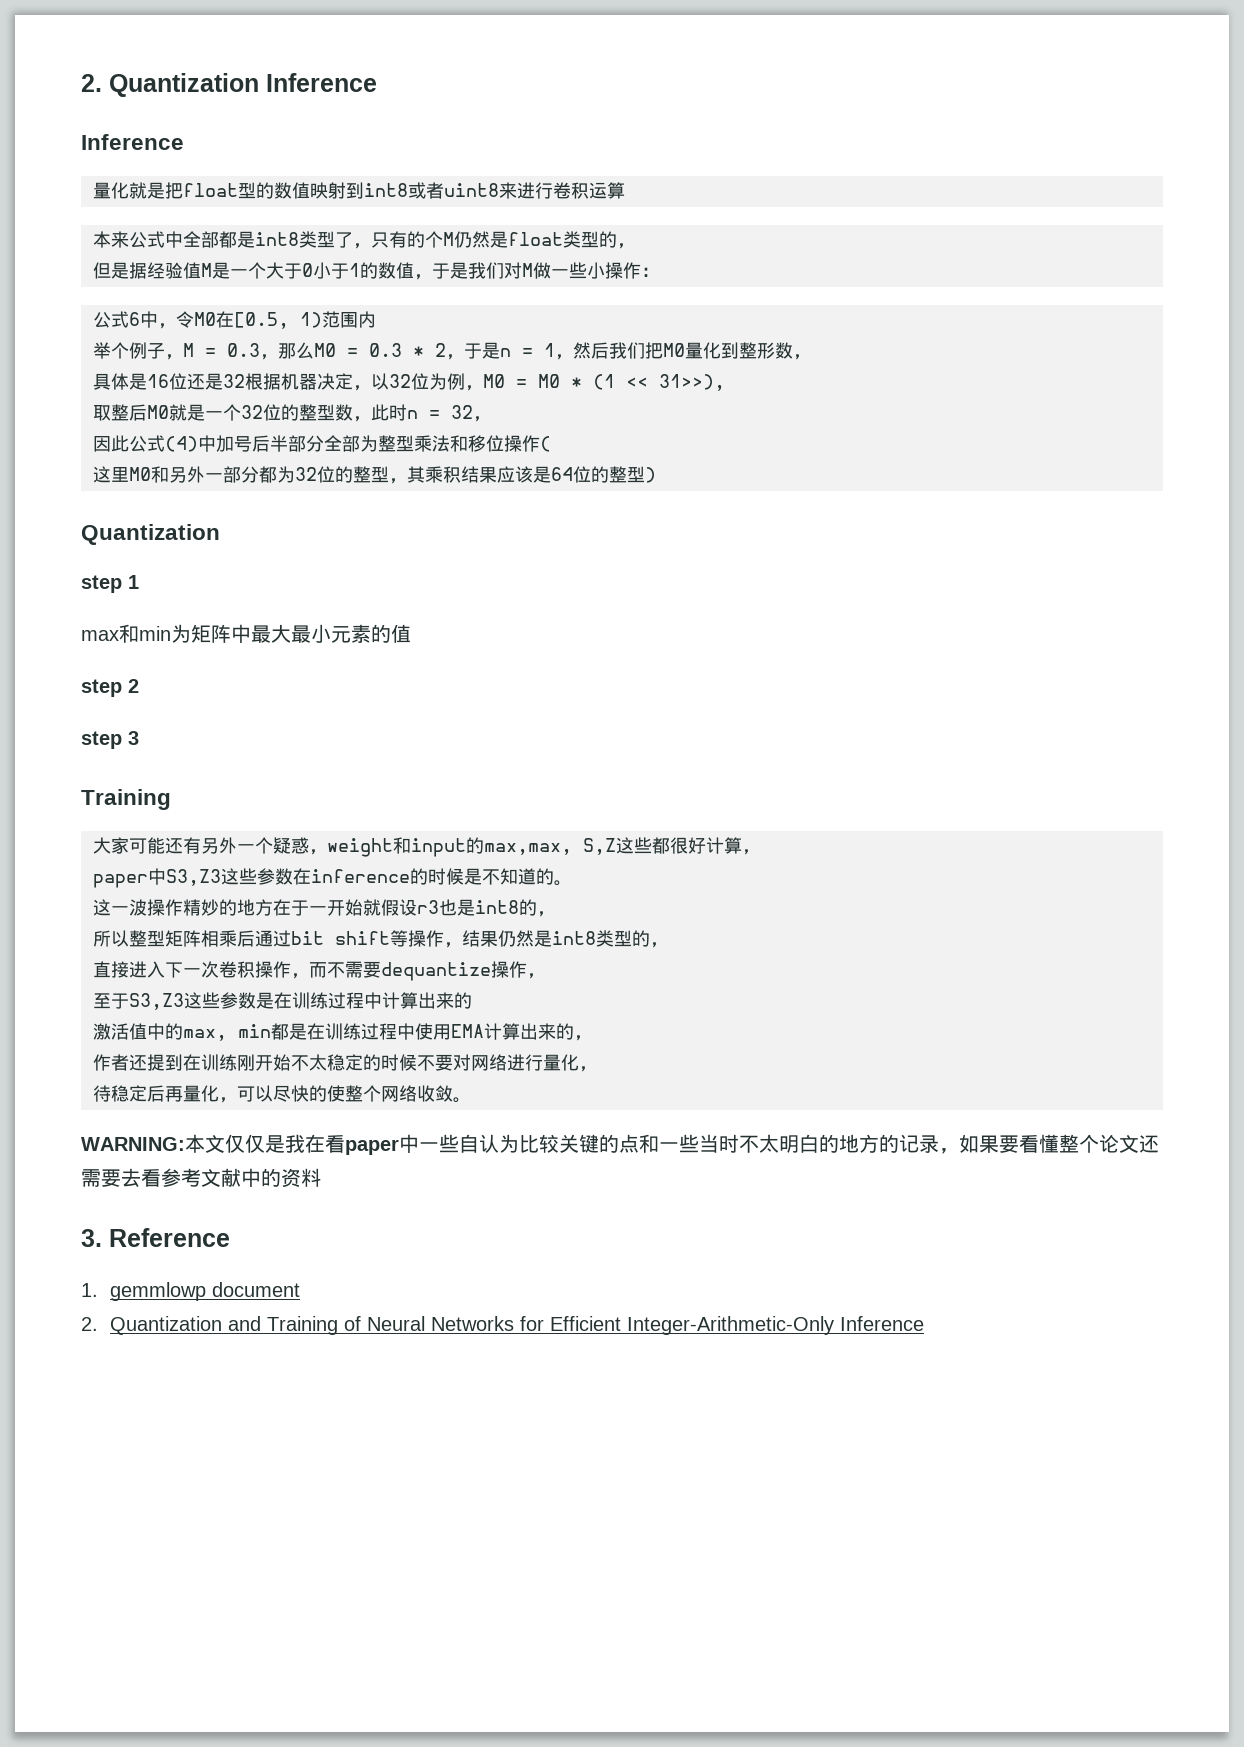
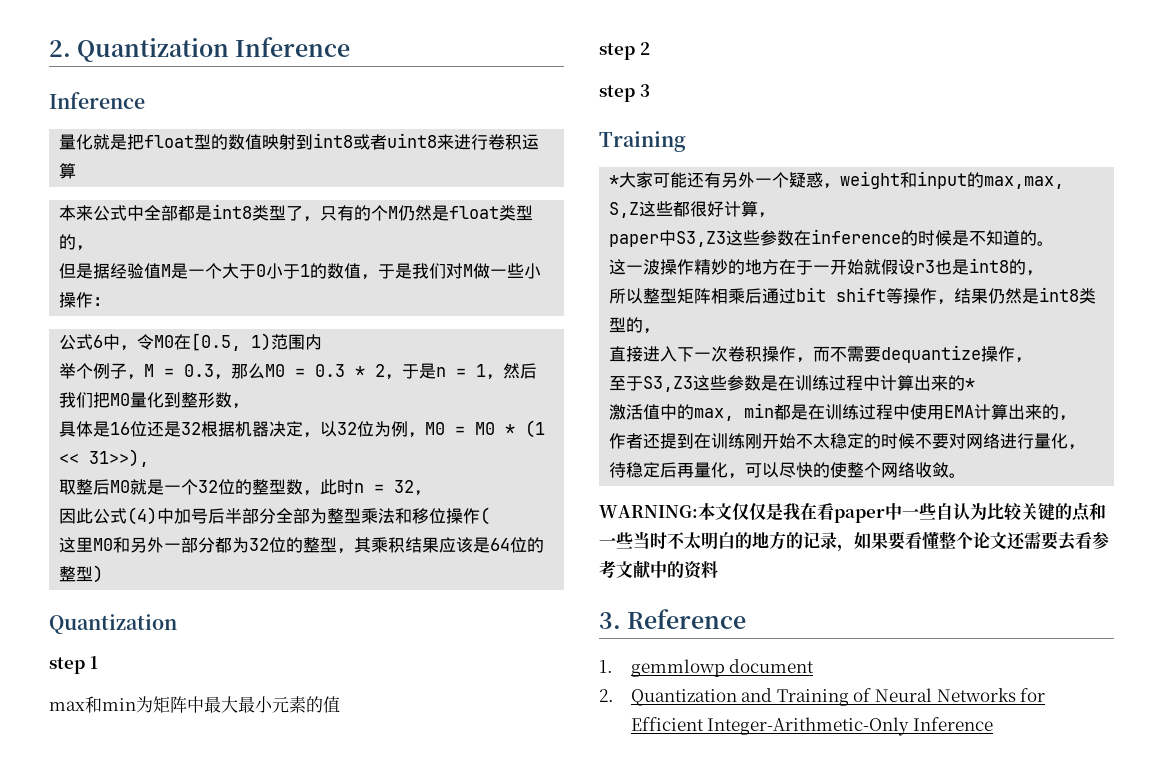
(171, 799) none -> [609,175,620,186] *
(472, 1000) none -> [965,378,976,389] *

